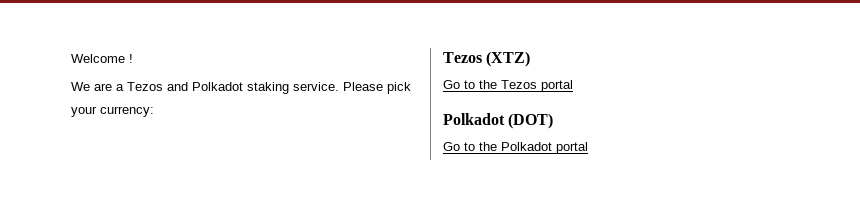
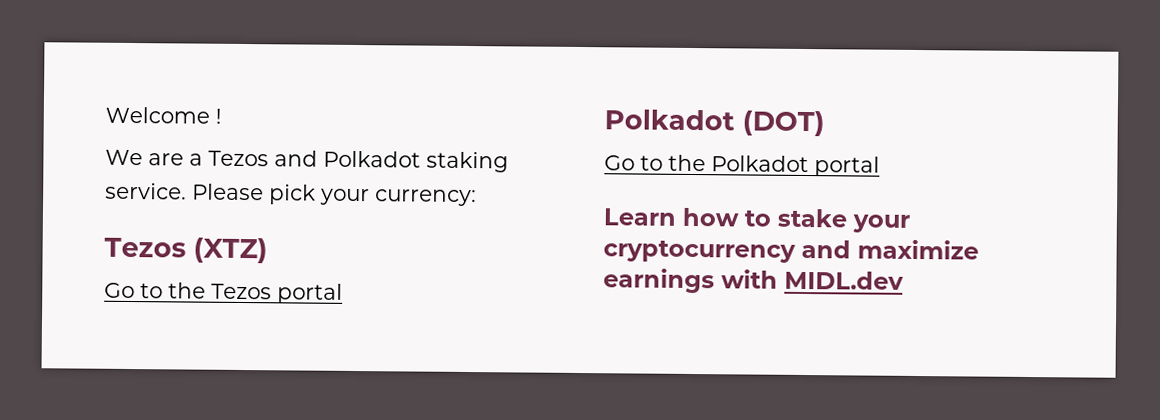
(588, 148) none -> [603,207,910,233] [603,239,979,263] [603,268,904,294] // Learn how to stake your cryptocurrency and maximize earnings with MIDL.dev

